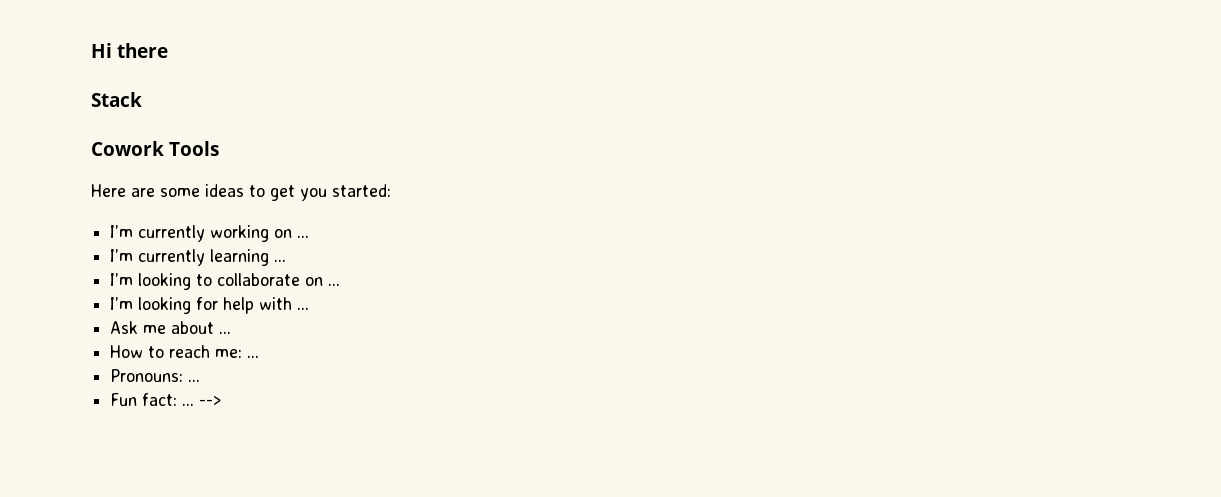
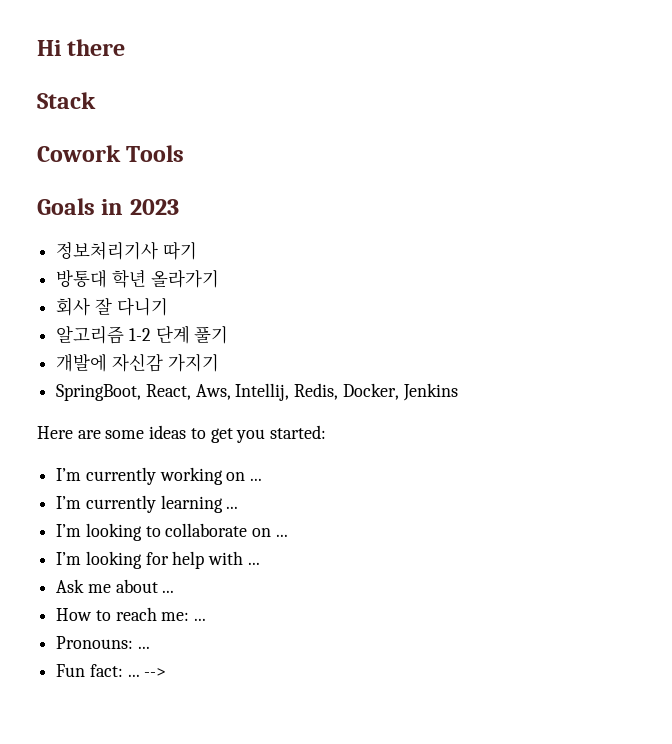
(219, 148) none -> [37,198,179,215] [56,241,197,260] [56,269,219,288] [56,297,168,316] [56,325,229,344] [56,353,219,372] [56,383,458,401] // Goals in 2023 // 정보처리기사 따기 // 방통대 학년 올라가기 // 회사 잘 다니기 // 알고리즘 1-2 단계 풀기 // 개발에 자신감 가지기 // SpringBoot, React, Aws, Intellij, Redis, Docker, Jenkins

